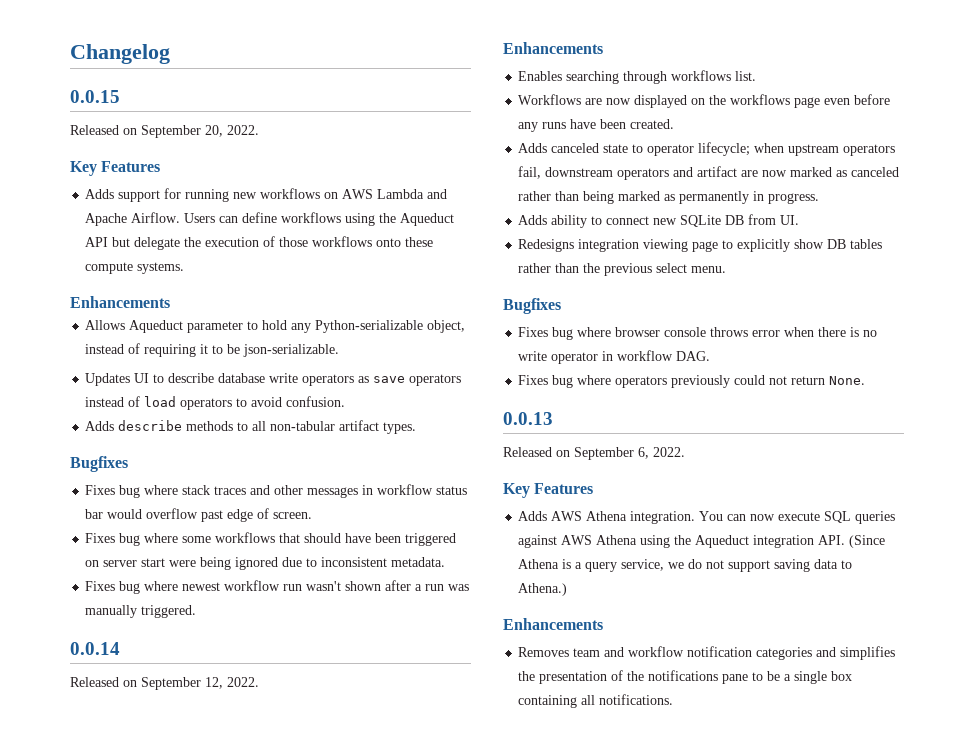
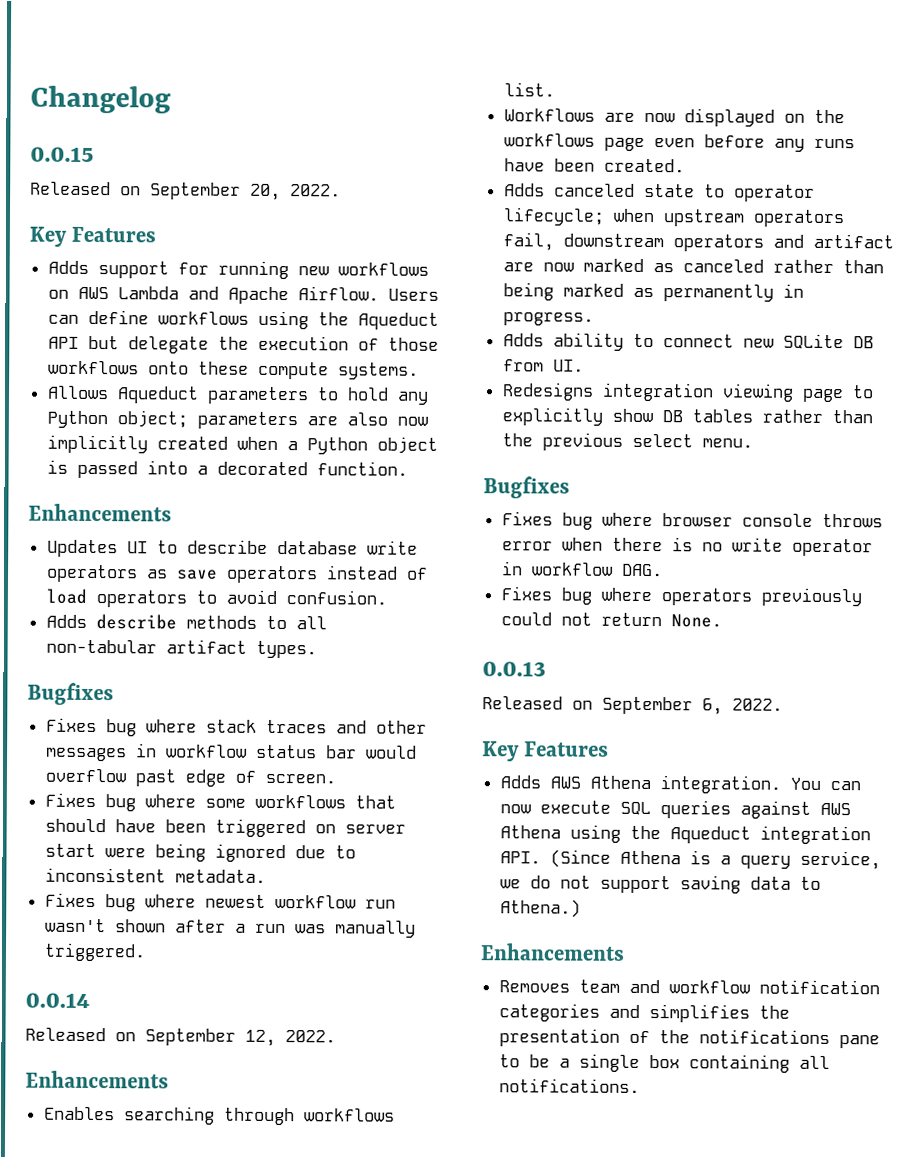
[70,296,170,308] // Enhancements -> (419, 371) none
[187,321,244,333] parameter -> [206,386,309,405] parameters
[315,320,466,333] [85,343,340,357] Python-serializable object, instead of requiring it to be json-serializable. -> [46,410,428,430] [46,434,438,455] [46,459,408,479] [28,503,172,522] Python object; parameters are also now implicitly created when a Python object is passed into a decorated function. // Enhancements

